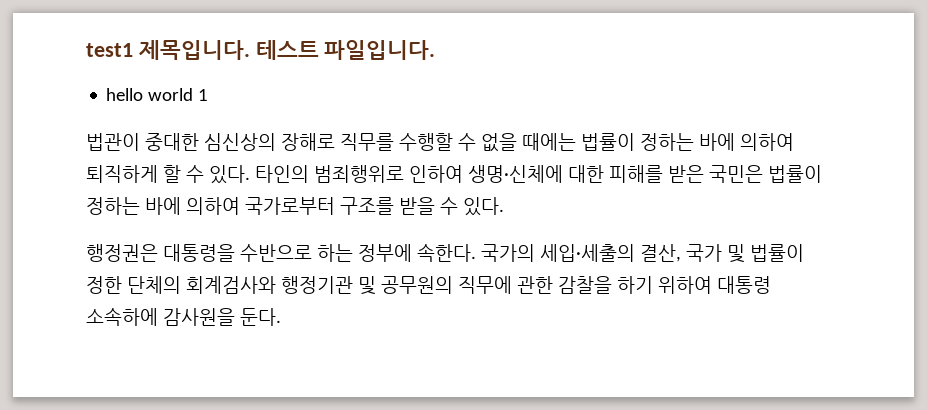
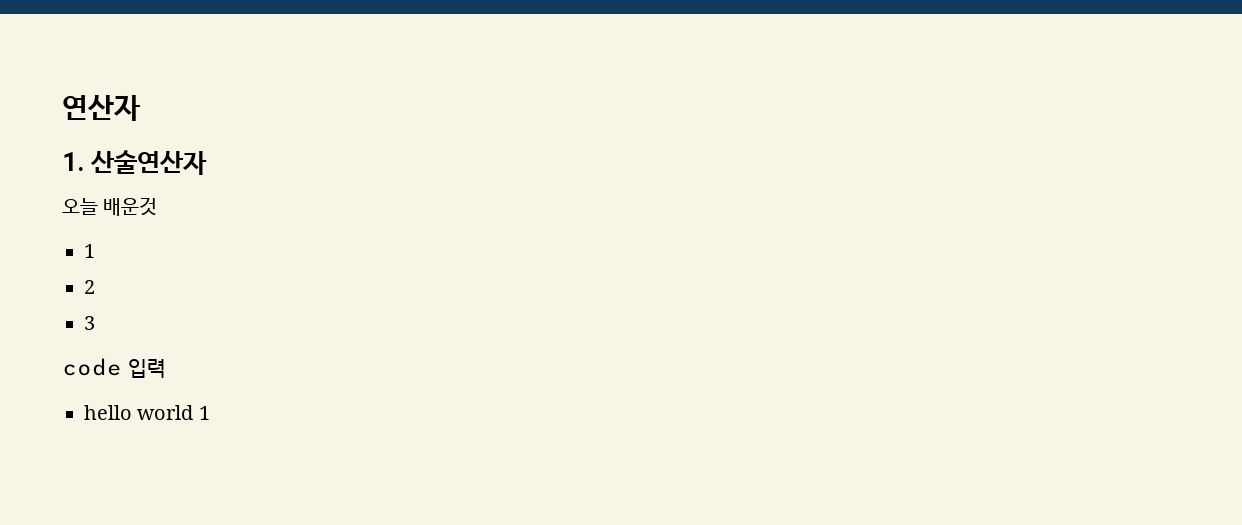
[86,40,436,60] [106,88,209,101] [86,133,794,152] [86,165,822,184] [86,197,504,216] [86,243,804,263] [86,276,771,295] [86,307,281,326] test1 제목입니다. 테스트 파일입니다. // hello world 1 // 법관이 중대한 심신상의 장해로 직무를 수행할 수 없을 때에는 법률이 정하는 바에 의하여 퇴직하게 할 수 있다. 타인의 범죄행위로 인하여 생명·신체에 대한 피해를 받은 국민은 법률이 정하는 바에 의하여 국가로부터 구조를 받을 수 있다. // 행정권은 대통령을 수반으로 하는 정부에 속한다. 국가의 세입·세출의 결산, 국가 및 법률이 정한 단체의 회계검사와 행정기관 및 공무원의 직무에 관한 감찰을 하기 위하여 대통령 소속하에 감사원을 둔다. -> [62,95,140,121] [62,150,207,175] [62,197,158,216] [84,244,95,258] [84,280,95,294] [84,316,95,330] [62,358,166,378] [84,405,210,420] 연산자 // 1. 산술연산자 // 오늘 배운것 // 1 // 2 // 3 // code 입력 // hello world 1

